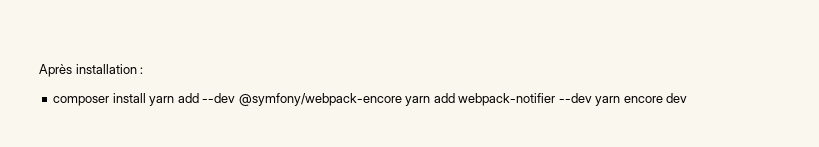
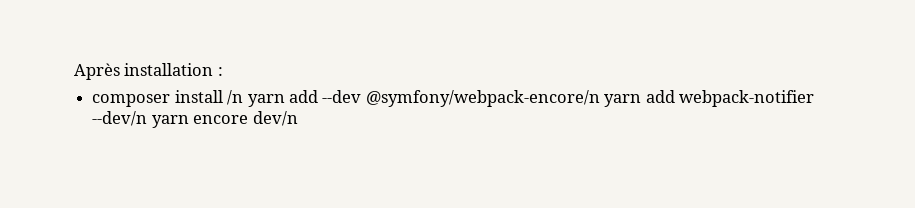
(146, 98) none -> [227,90,244,105] /n
[238,93,402,106] @symfony/webpack-encore -> [365,90,600,107] @symfony/webpack-encore/n
[558,93,592,103] --dev -> [92,111,148,126] --dev/n
[666,93,688,103] dev -> [252,111,298,126] dev/n

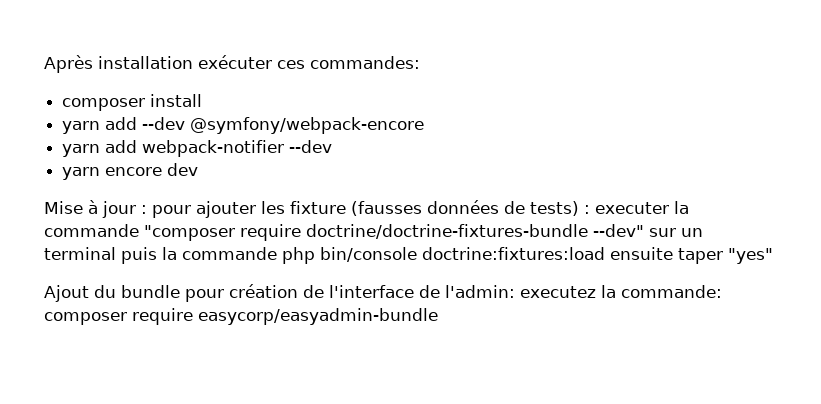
[217,67,223,76] : -> [198,55,420,69] exécuter ces commandes:
[227,90,244,105] /n -> (203, 100) //
[365,90,600,107] @symfony/webpack-encore/n -> [190,117,425,134] @symfony/webpack-encore //
[92,111,148,126] --dev/n -> [289,140,333,153] --dev //
[252,111,298,126] dev/n -> [167,163,199,176] [44,200,689,218] [44,224,703,241] [44,247,773,264] [44,284,722,302] [44,308,438,325] dev // Mise à jour : pour ajouter les fixture (fausses données de tests) : executer la commande "composer require doctrine/doctrine-fixtures-bundle --dev" sur un terminal puis la commande php bin/console doctrine:fixtures:load ensuite taper "yes" // Ajout du bundle pour création de l'interface de l'admin: executez la commande: composer require easycorp/easyadmin-bundle

